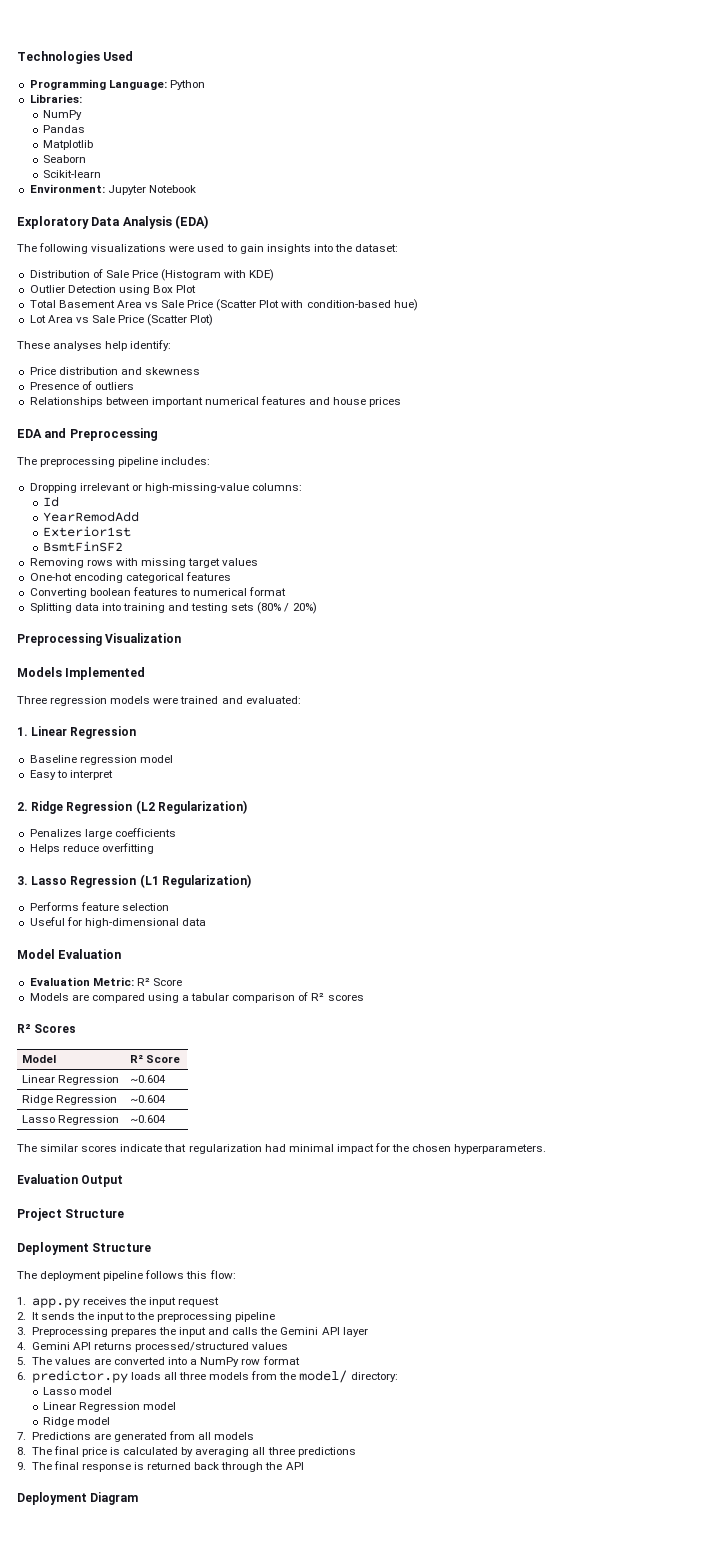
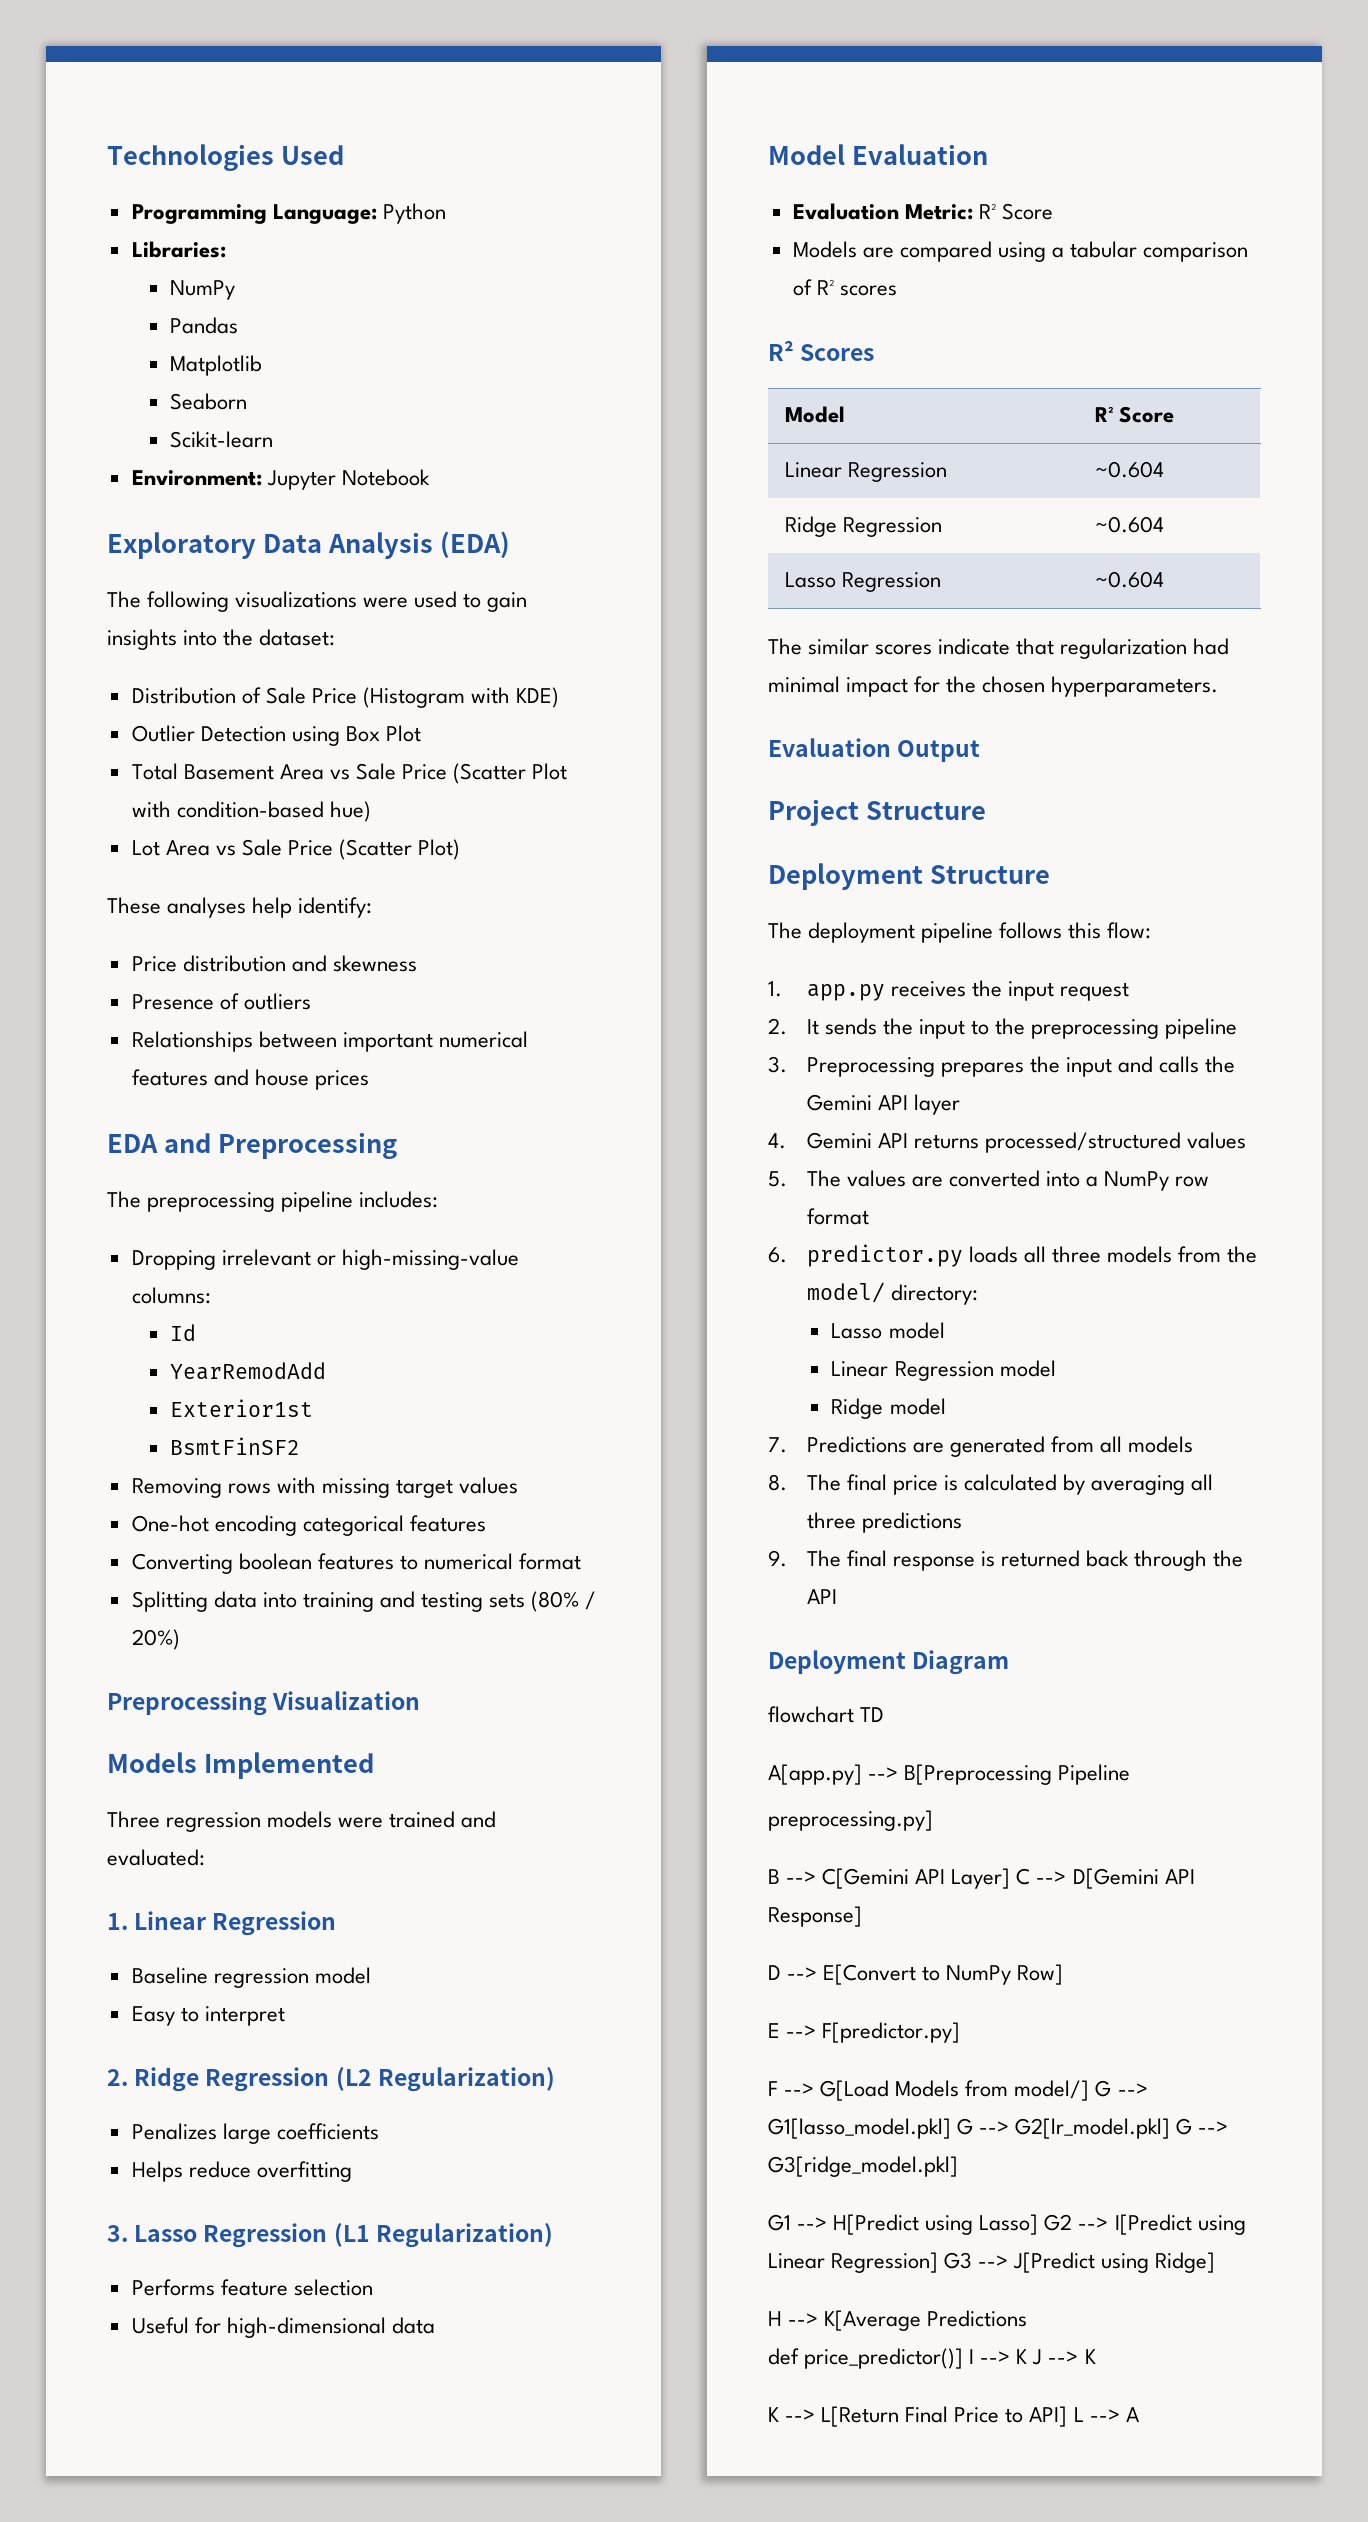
(139, 1498) none -> [768,1706,885,1723] [768,1764,1131,1785] [768,1810,933,1831] [768,1868,1195,1889] [768,1906,862,1927] [768,1964,1064,1985] [768,2022,961,2043] [768,2080,1148,2101] [768,2118,1229,2139] [768,2156,958,2177] [768,2214,1246,2235] [768,2252,1216,2273] [768,2310,1028,2331] [768,2348,1096,2369] [768,2406,1139,2427] // flowchart TD // A[app.py] --> B[Preprocessing Pipeline // preprocessing.py] // B --> C[Gemini API Layer] C --> D[Gemini API Response] // D --> E[Convert to NumPy Row] // E --> F[predictor.py] // F --> G[Load Models from model/] G --> G1[lasso_model.pkl] G --> G2[lr_model.pkl] G --> G3[ridge_model.pkl] // G1 --> H[Predict using Lasso] G2 --> I[Predict using Linear Regression] G3 --> J[Predict using Ridge] // H --> K[Average Predictions // def price_predictor()] I --> K J --> K // K --> L[Return Final Price to API] L --> A

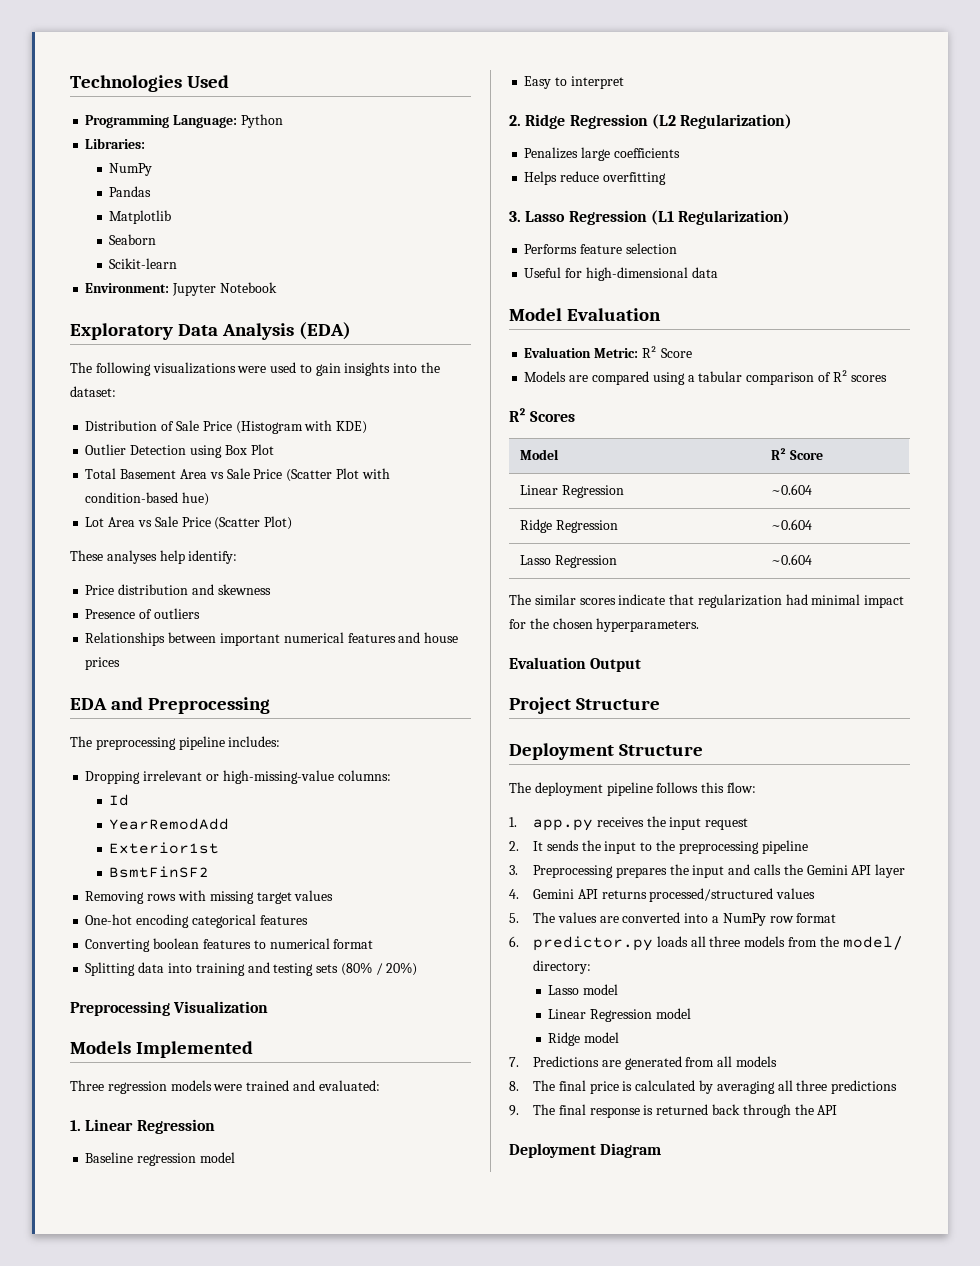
[768,1706,885,1723] [768,1764,1131,1785] [768,1810,933,1831] [768,1868,1195,1889] [768,1906,862,1927] [768,1964,1064,1985] [768,2022,961,2043] [768,2080,1148,2101] [768,2118,1229,2139] [768,2156,958,2177] [768,2214,1246,2235] [768,2252,1216,2273] [768,2310,1028,2331] [768,2348,1096,2369] [768,2406,1139,2427] // flowchart TD // A[app.py] --> B[Preprocessing Pipeline // preprocessing.py] // B --> C[Gemini API Layer] C --> D[Gemini API Response] // D --> E[Convert to NumPy Row] // E --> F[predictor.py] // F --> G[Load Models from model/] G --> G1[lasso_model.pkl] G --> G2[lr_model.pkl] G --> G3[ridge_model.pkl] // G1 --> H[Predict using Lasso] G2 --> I[Predict using Linear Regression] G3 --> J[Predict using Ridge] // H --> K[Average Predictions // def price_predictor()] I --> K J --> K // K --> L[Return Final Price to API] L --> A -> (662, 1150) none

